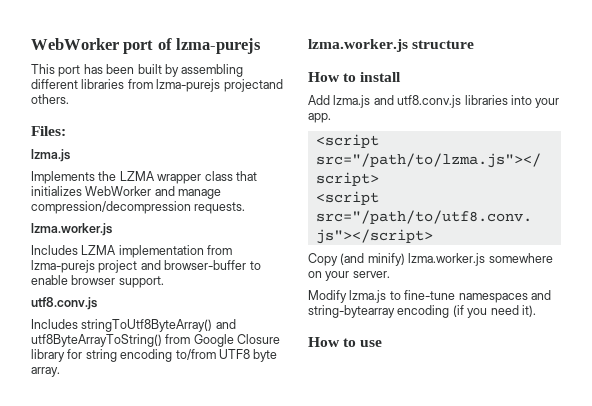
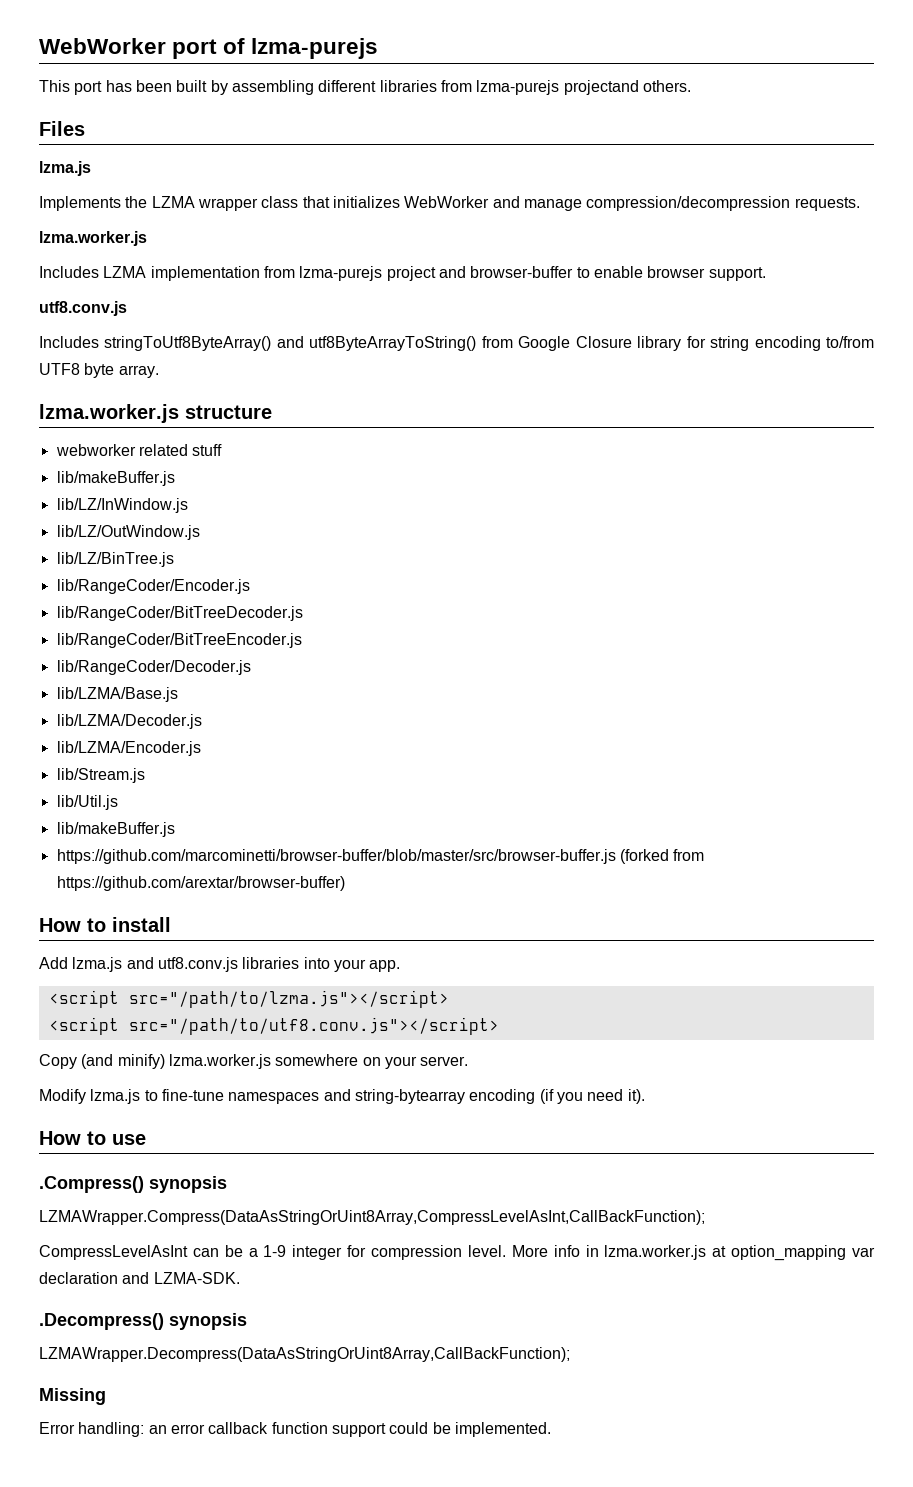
[31,126,66,136] Files: -> [39,121,85,136] Files
(475, 44) none -> [55,444,223,456] [56,471,175,486] [56,498,188,513] [56,525,200,540] [56,552,174,567] [56,579,250,594] [56,606,303,621] [56,633,302,648] [56,660,251,675] [56,687,178,702] [56,714,202,729] [56,741,201,756] [56,768,145,783] [56,795,118,810] [56,822,175,837] [56,849,705,864] [56,876,345,891] // webworker related stuff // lib/makeBuffer.js // lib/LZ/InWindow.js // lib/LZ/OutWindow.js // lib/LZ/BinTree.js // lib/RangeCoder/Encoder.js // lib/RangeCoder/BitTreeDecoder.js // lib/RangeCoder/BitTreeEncoder.js // lib/RangeCoder/Decoder.js // lib/LZMA/Base.js // lib/LZMA/Decoder.js // lib/LZMA/Encoder.js // lib/Stream.js // lib/Util.js // lib/makeBuffer.js // https://github.com/marcominetti/browser-buffer/blob/master/src/browser-buffer.js (forked from https://github.com/arextar/browser-buffer)
(383, 343) none -> [39,1176,227,1193] [39,1210,705,1225] [39,1245,876,1261] [39,1272,240,1284] [39,1313,247,1330] [39,1347,570,1362] [39,1388,106,1405] [39,1422,551,1437] // .Compress() synopsis // LZMAWrapper.Compress(DataAsStringOrUint8Array,CompressLevelAsInt,CallBackFunction); // CompressLevelAsInt can be a 1-9 integer for compression level. More info in lzma.worker.js at option_mapping var declaration and LZMA-SDK. // .Decompress() synopsis // LZMAWrapper.Decompress(DataAsStringOrUint8Array,CallBackFunction); // Missing // Error handling: an error callback function support could be implemented.

